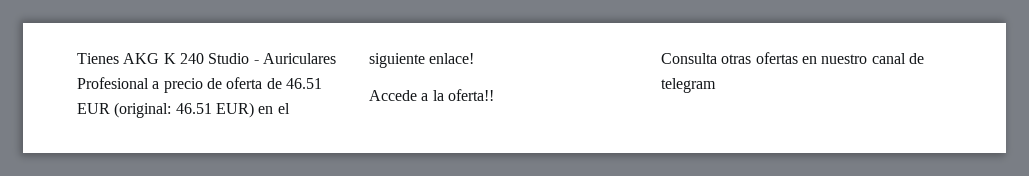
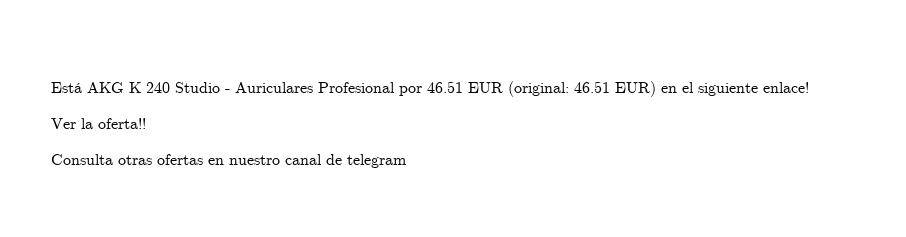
[77,53,119,64] Tienes -> [51,82,82,93] Está
[152,77,282,93] a precio de oferta de -> [399,86,422,96] por
[369,90,429,101] Accede a -> [51,118,76,129] Ver

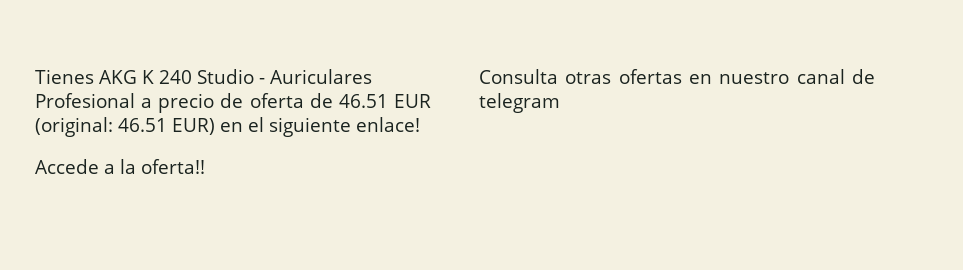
[51,82,82,93] Está -> [35,69,94,84] Tienes
[399,86,422,96] por -> [141,93,333,113] a precio de oferta de
[51,118,76,129] Ver -> [35,159,115,174] Accede a

